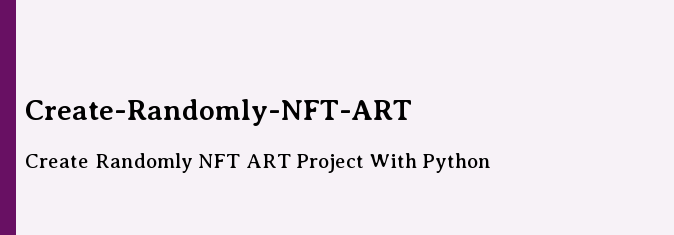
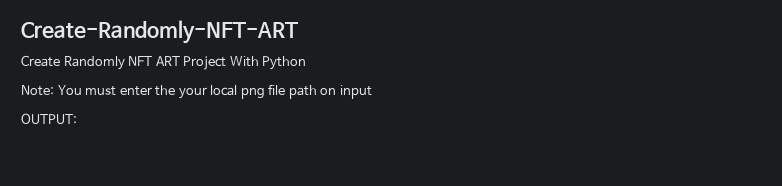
(492, 163) none -> [21,84,372,99] [21,113,77,124] // Note: You must enter the your local png file path on input // OUTPUT:

